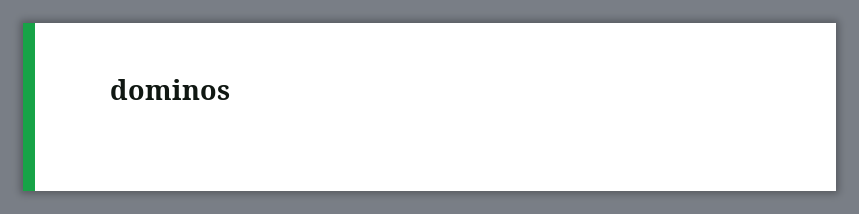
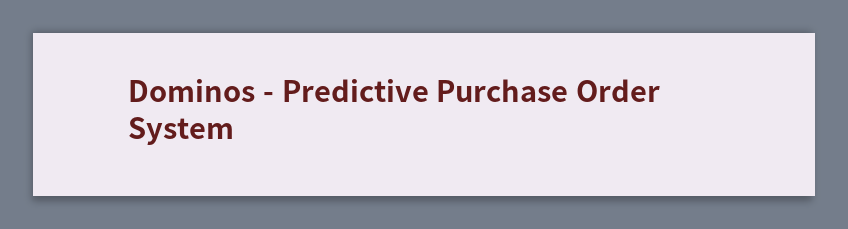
[110,79,230,100] dominos -> [128,79,661,102] [128,117,234,145] Dominos - Predictive Purchase Order System

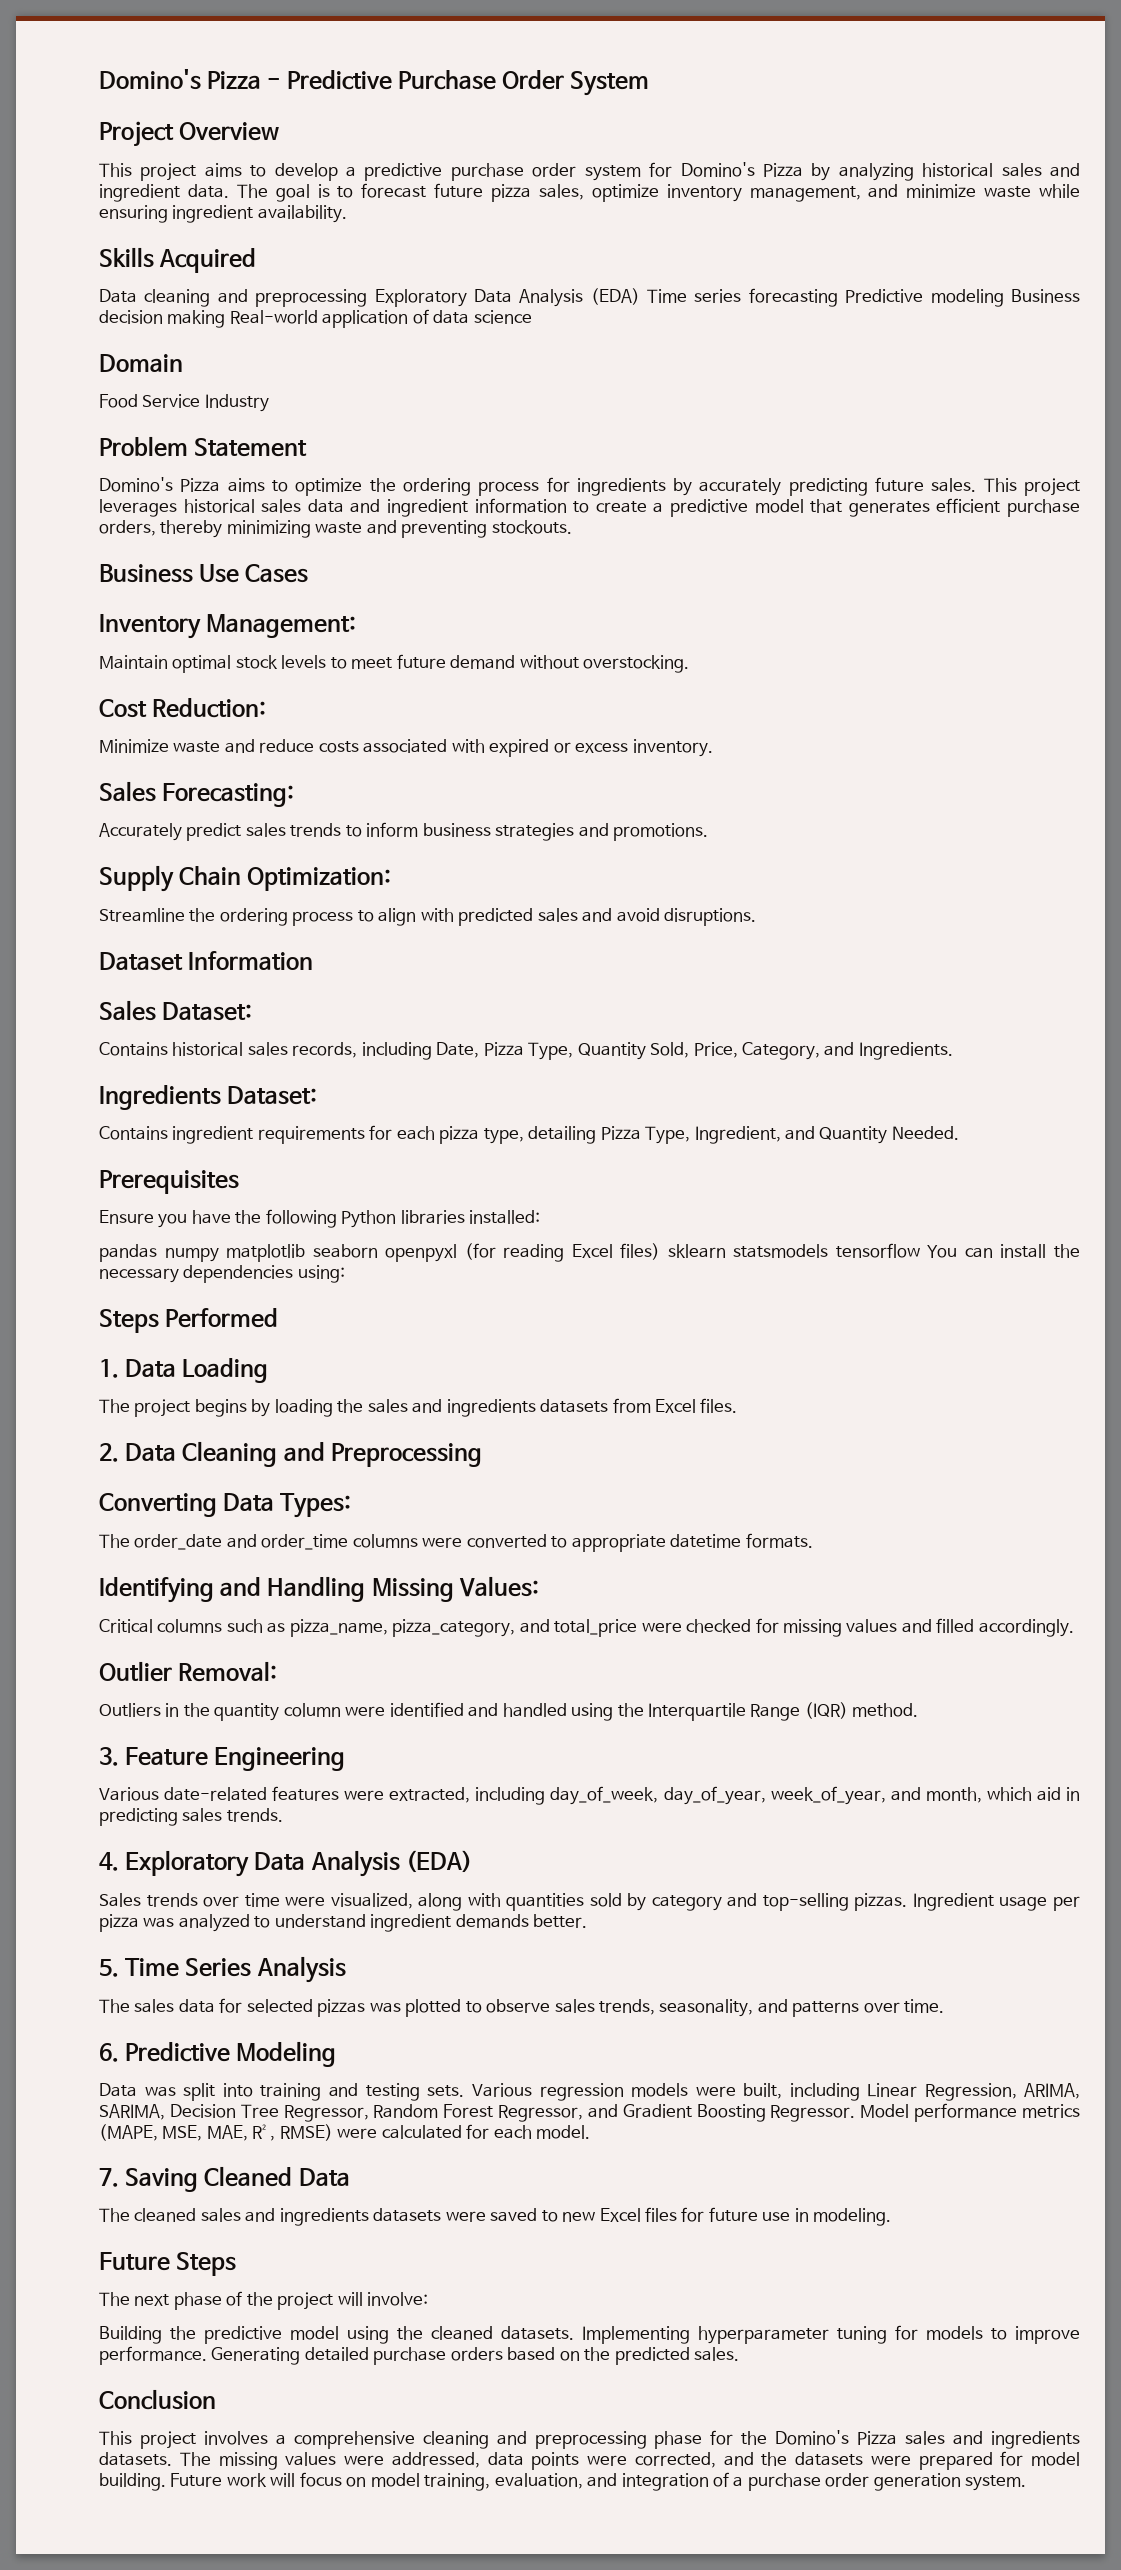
[128,79,255,102] Dominos -> [99,69,262,90] Domino's Pizza
(234, 131) none -> [99,121,280,147] [99,162,1081,181] [99,183,1080,202] [99,205,347,223] [99,247,257,273] [99,288,1081,307] [99,309,532,328] [99,354,183,372] [99,394,269,412] [99,436,308,457] [99,477,1080,496] [99,498,1080,517] [99,520,572,538] [99,564,309,583] [99,614,357,639] [99,654,690,673] [99,698,267,718] [99,739,713,757] [99,781,295,807] [99,822,709,841] [99,865,392,892] [99,908,756,926] [99,951,314,971] [99,1000,253,1021] [99,1042,953,1060] [99,1085,318,1110] [99,1125,959,1144] [99,1170,239,1194] [99,1209,541,1228] [99,1243,1081,1262] [99,1265,345,1283] [99,1308,279,1333] [99,1358,269,1383] [99,1398,738,1417] [99,1441,482,1467] [99,1493,352,1518] [99,1533,813,1552] [99,1576,539,1603] [99,1618,1074,1637] [99,1661,278,1682] [99,1702,919,1721] [99,1747,346,1771] [99,1786,1080,1805] [99,1808,283,1826] [99,1850,472,1877] [99,1893,1080,1911] [99,1914,588,1932] [99,1956,346,1983] [99,1998,945,2017] [99,2041,337,2067] [99,2083,1080,2101] [99,2103,1080,2122] [99,2124,591,2141] [99,2166,350,2192] [99,2207,892,2226] [99,2252,237,2276] [99,2291,429,2310] [99,2325,1080,2344] [99,2346,740,2365] [99,2389,216,2410] [99,2430,1081,2449] [99,2451,1080,2470] [99,2472,1027,2491] // Project Overview // This project aims to develop a predictive purchase order system for Domino's Pizza by analyzing historical sales and ingredient data. The goal is to forecast future pizza sales, optimize inventory management, and minimize waste while ensuring ingredient availability. // Skills Acquired // Data cleaning and preprocessing Exploratory Data Analysis (EDA) Time series forecasting Predictive modeling Business decision making Real-world application of data science // Domain // Food Service Industry // Problem Statement // Domino's Pizza aims to optimize the ordering process for ingredients by accurately predicting future sales. This project leverages historical sales data and ingredient information to create a predictive model that generates efficient purchase orders, thereby minimizing waste and preventing stockouts. // Business Use Cases // Inventory Management: // Maintain optimal stock levels to meet future demand without overstocking. // Cost Reduction: // Minimize waste and reduce costs associated with expired or excess inventory. // Sales Forecasting: // Accurately predict sales trends to inform business strategies and promotions. // Supply Chain Optimization: // Streamline the ordering process to align with predicted sales and avoid disruptions. // Dataset Information // Sales Dataset: // Contains historical sales records, including Date, Pizza Type, Quantity Sold, Price, Category, and Ingredients. // Ingredients Dataset: // Contains ingredient requirements for each pizza type, detailing Pizza Type, Ingredient, and Quantity Needed. // Prerequisites // Ensure you have the following Python libraries installed: // pandas numpy matplotlib seaborn openpyxl (for reading Excel files) sklearn statsmodels tensorflow You can install the necessary dependencies using: // Steps Performed // 1. Data Loading // The project begins by loading the sales and ingredients datasets from Excel files. // 2. Data Cleaning and Preprocessing // Converting Data Types: // The order_date and order_time columns were converted to appropriate datetime formats. // Identifying and Handling Missing Values: // Critical columns such as pizza_name, pizza_category, and total_price were checked for missing values and filled accordingly. // Outlier Removal: // Outliers in the quantity column were identified and handled using the Interquartile Range (IQR) method. // 3. Feature Engineering // Various date-related features were extracted, including day_of_week, day_of_year, week_of_year, and month, which aid in predicting sales trends. // 4. Exploratory Data Analysis (EDA) // Sales trends over time were visualized, along with quantities sold by category and top-selling pizzas. Ingredient usage per pizza was analyzed to understand ingredient demands better. // 5. Time Series Analysis // The sales data for selected pizzas was plotted to observe sales trends, seasonality, and patterns over time. // 6. Predictive Modeling // Data was split into training and testing sets. Various regression models were built, including Linear Regression, ARIMA, SARIMA, Decision Tree Regressor, Random Forest Regressor, and Gradient Boosting Regressor. Model performance metrics (MAPE, MSE, MAE, R², RMSE) were calculated for each model. // 7. Saving Cleaned Data // The cleaned sales and ingredients datasets were saved to new Excel files for future use in modeling. // Future Steps // The next phase of the project will involve: // Building the predictive model using the cleaned datasets. Implementing hyperparameter tuning for models to improve performance. Generating detailed purchase orders based on the predicted sales. // Conclusion // This project involves a comprehensive cleaning and preprocessing phase for the Domino's Pizza sales and ingredients datasets. The missing values were addressed, data points were corrected, and the datasets were prepared for model building. Future work will focus on model training, evaluation, and integration of a purchase order generation system.

